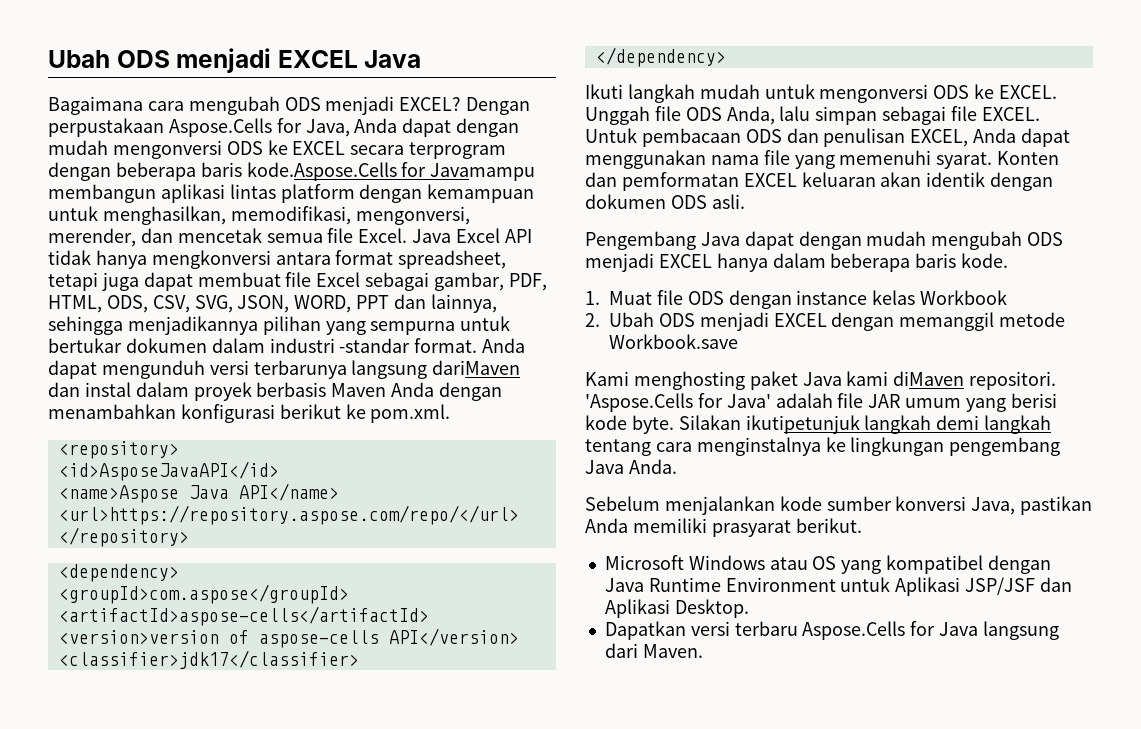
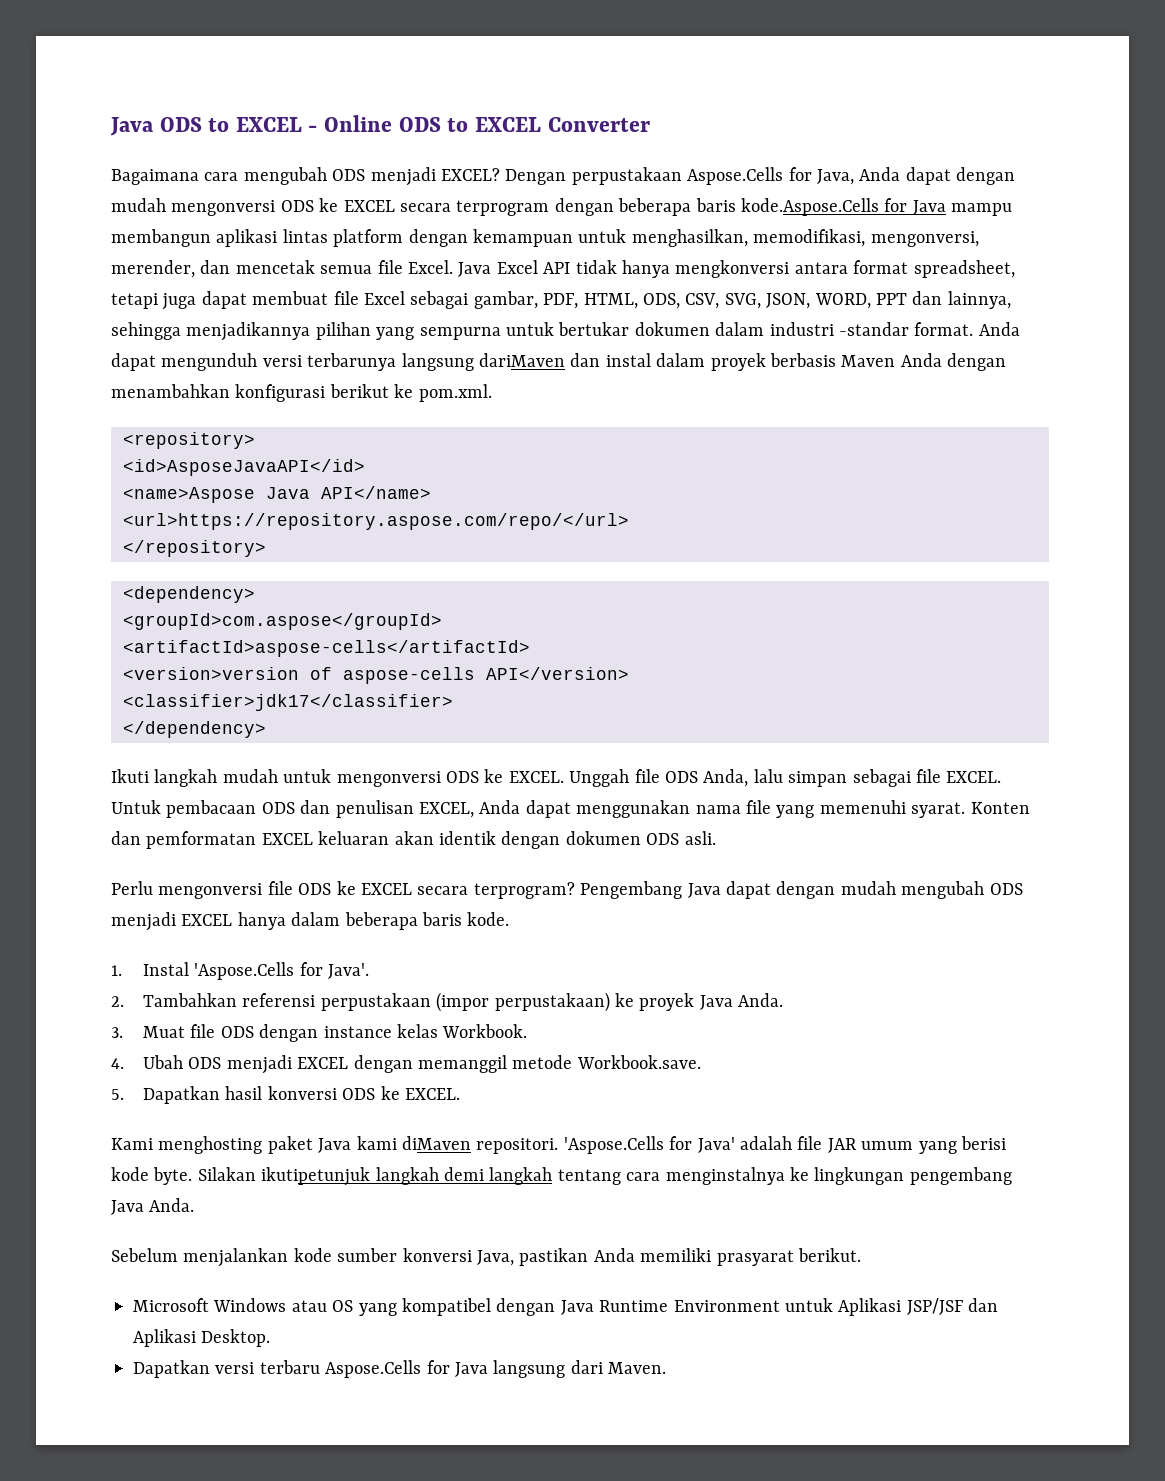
[48,48,422,73] Ubah ODS menjadi EXCEL Java -> [110,115,650,136] Java ODS to EXCEL - Online ODS to EXCEL Converter
[430,163,536,181] Javamampu -> [912,200,1013,216] Java mampu
(745, 201) none -> [111,881,575,899] Perlu mengonversi file ODS ke EXCEL secara terprogram?
(600, 298) none -> [142,962,370,980] [111,992,784,1012] [111,1027,123,1038] Instal 'Aspose.Cells for Java'. // 2. Tambahkan referensi perpustakaan (impor perpustakaan) ke proyek Java Anda. // 3.
[920,290,1008,305] [585,313,600,327] Workbook // 2. -> [442,1024,528,1038] [111,1058,124,1069] Workbook. // 4.
[609,334,738,349] Workbook.save -> [576,1055,701,1069] [111,1086,460,1104] Workbook.save. // 5. Dapatkan hasil konversi ODS ke EXCEL.

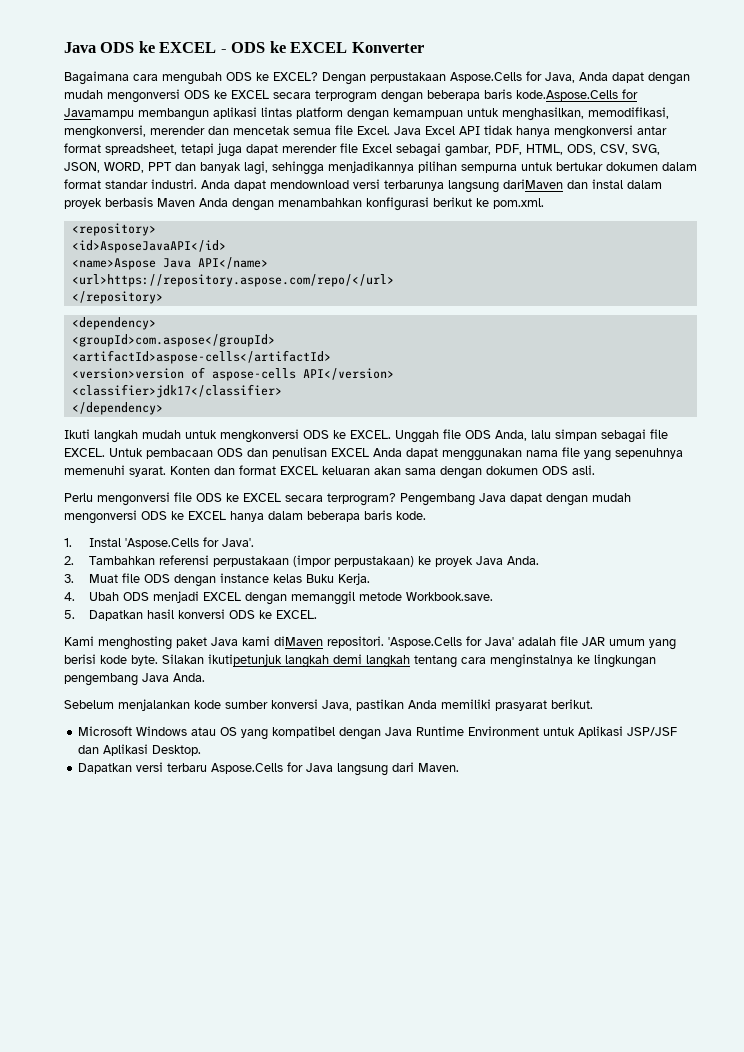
[208,118,230,132] to -> [138,41,155,53] ke
[324,115,650,132] Online ODS to EXCEL Converter -> [231,41,424,53] ODS ke EXCEL Konverter
[370,167,436,186] menjadi -> [256,72,269,81] ke
[912,200,1013,216] Java mampu -> [64,108,134,119] Javamampu
[870,231,979,247] [111,260,195,278] mengonversi, merender, -> [64,125,205,139] mengkonversi, merender
[794,262,848,274] antara -> [637,126,667,135] antar
[252,291,329,305] membuat -> [282,144,337,153] merender
[947,291,1011,309] lainnya, -> [200,161,268,175] banyak lagi,
[376,327,415,340] yang -> (457, 167) none
[769,322,1020,336] [111,353,258,371] industri -standar format. Anda dapat mengunduh -> [64,179,349,191] format standar industri. Anda dapat mendownload
[336,771,441,787] mengonversi -> [220,429,299,443] mengkonversi
[419,802,474,818] EXCEL, -> [331,448,369,457] EXCEL
(815, 811) none -> [615,448,683,459] sepenuhnya
[146,831,257,849] pemformatan -> [239,465,276,475] format
[439,831,496,845] identik -> [405,468,436,475] sama
[901,881,1023,899] [111,912,176,931] mengubah ODS menjadi -> [64,510,184,524] mengonversi ODS ke
[442,1024,528,1038] Workbook. -> [306,573,371,585] Buku Kerja.

